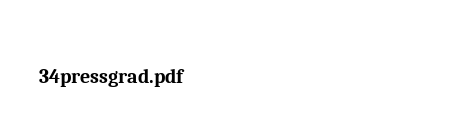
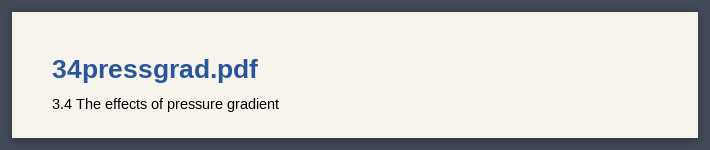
(185, 77) none -> [52,98,279,112] // 3.4 The effects of pressure gradient

